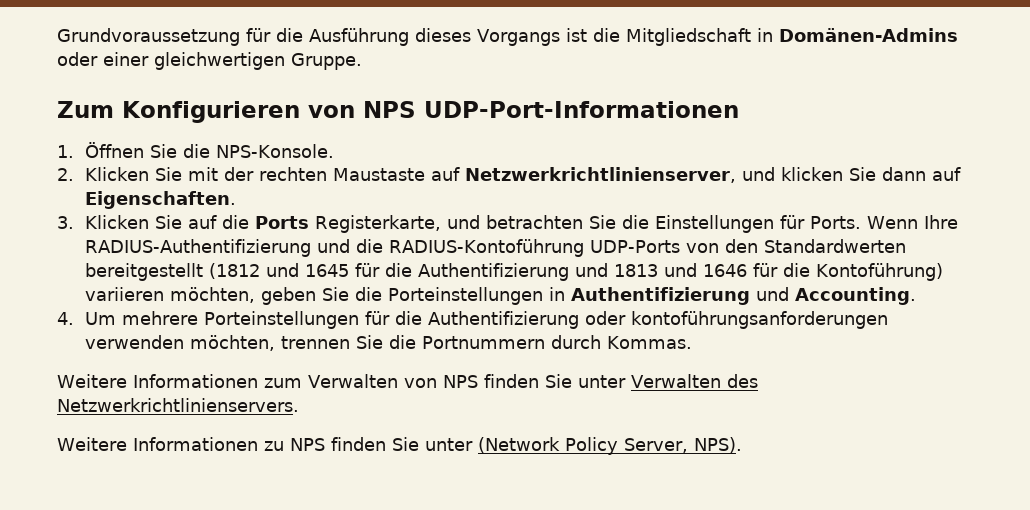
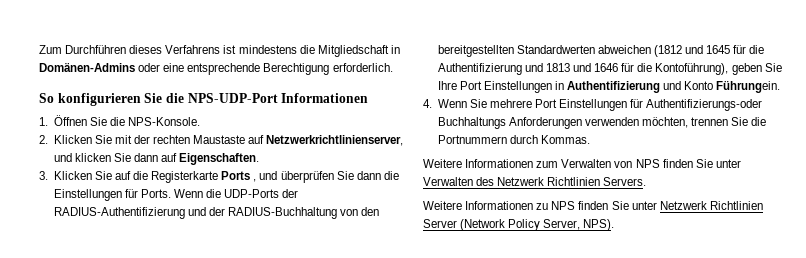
[57,28,587,46] Grundvoraussetzung für die Ausführung dieses Vorgangs ist -> [39,45,297,54] Zum Durchführen dieses Verfahrens ist mindestens
[103,52,362,70] [57,101,739,123] einer gleichwertigen Gruppe. // Zum Konfigurieren von NPS UDP-Port-Informationen -> [163,63,393,75] [39,93,369,106] eine entsprechende Berechtigung erforderlich. // So konfigurieren Sie die NPS-UDP-Port Informationen
[254,215,616,233] Ports Registerkarte, und betrachten Sie -> [151,171,381,183] Registerkarte Ports , und überprüfen Sie dann
[923,215,958,229] [84,239,906,257] [84,263,203,281] Ihre RADIUS-Authentifizierung und die RADIUS-Kontoführung UDP-Ports von den Standardwerten bereitgestellt -> [206,189,299,198] [53,207,380,219] [437,45,651,57] die UDP-Ports der RADIUS-Authentifizierung und der RADIUS-Buchhaltung von den bereitgestellten Standardwerten abweichen
[815,263,943,281] [84,287,543,305] Kontoführung) variieren möchten, geben Sie die Porteinstellungen -> [655,63,782,75] [437,81,552,93] Kontoführung), geben Sie Ihre Port Einstellungen
[794,287,916,305] Accounting. -> [684,80,781,93] Konto Führungein.
[84,311,888,329] Um mehrere Porteinstellungen für die Authentifizierung oder kontoführungsanforderungen -> [437,99,763,111] [437,117,582,129] Wenn Sie mehrere Port Einstellungen für Authentifizierungs-oder Buchhaltungs Anforderungen
[57,398,299,412] Netzwerkrichtlinienservers. -> [497,177,647,186] Netzwerk Richtlinien Servers.
(473, 444) none -> [659,201,763,210] [423,219,457,228] Netzwerk Richtlinien Server

